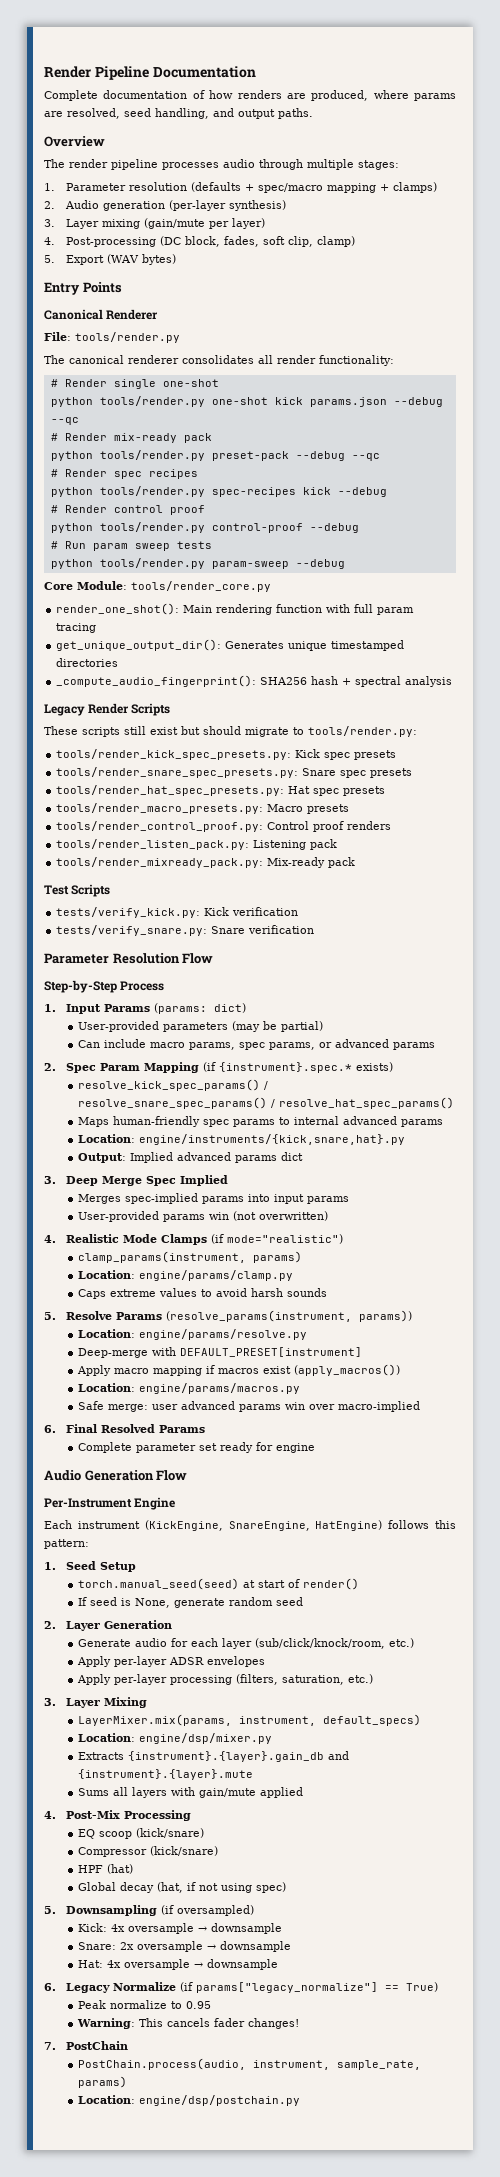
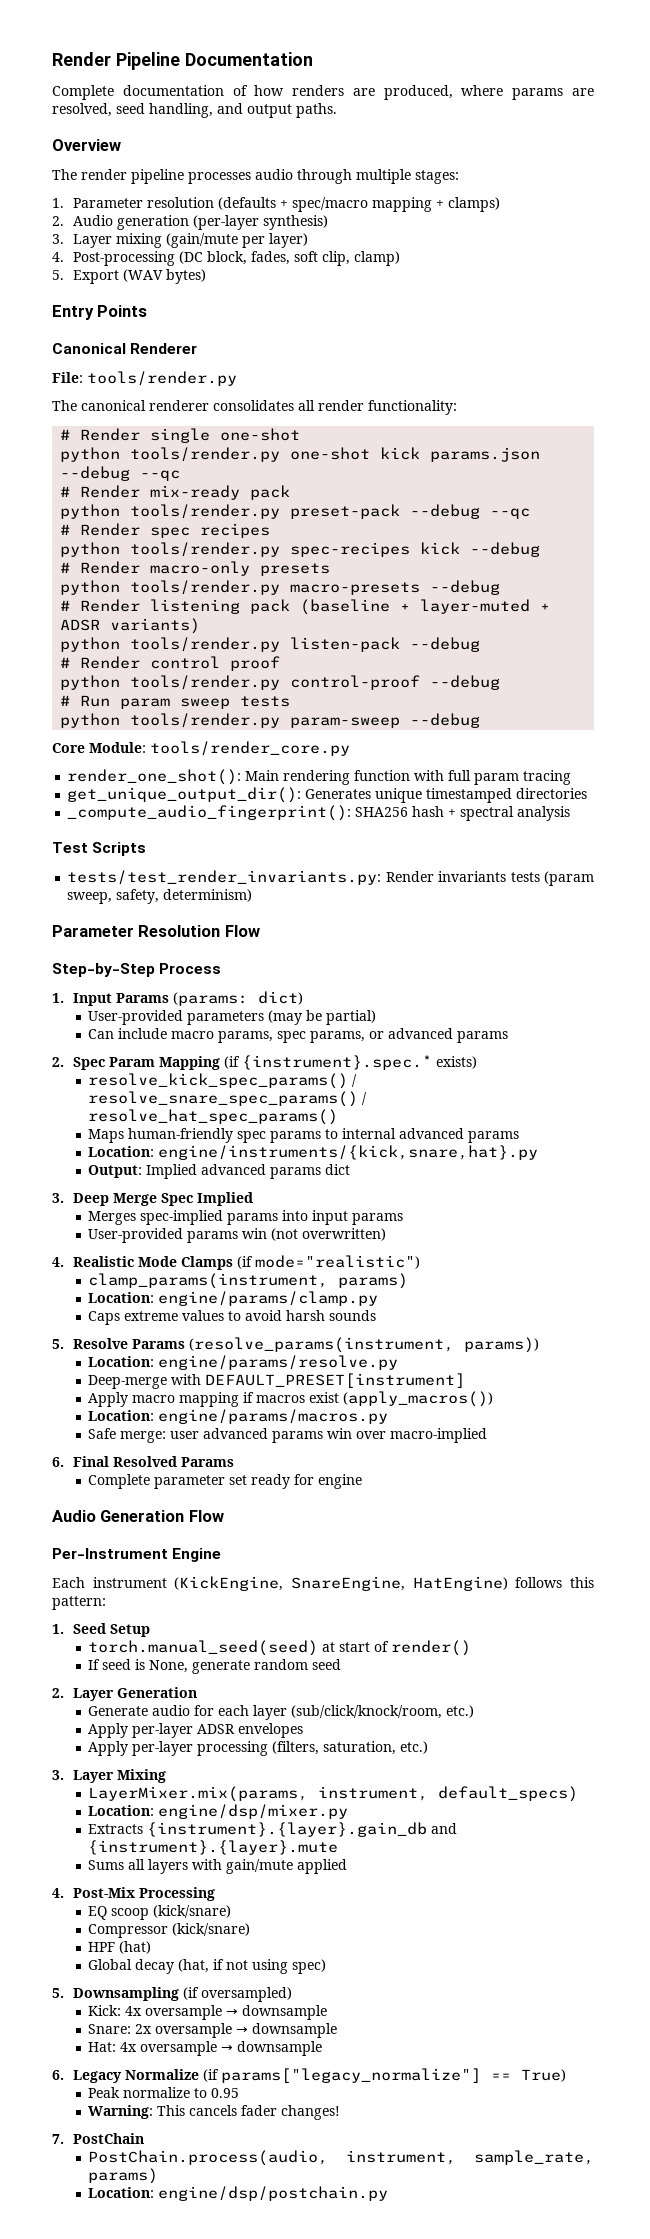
(387, 492) none -> [60,561,331,576] [60,580,501,595] [60,599,551,615] [60,618,201,634] [60,637,481,652] // # Render macro-only presets // python tools/render.py macro-presets --debug // # Render listening pack (baseline + layer-muted + ADSR variants) // python tools/render.py listen-pack --debug
[44,703,171,716] [44,726,417,737] [56,749,397,760] [56,767,413,778] [56,785,386,796] [56,803,350,814] [56,821,392,832] [56,839,338,850] [56,857,356,868] [44,884,111,897] [56,907,299,918] [56,925,315,936] Legacy Render Scripts // These scripts still exist but should migrate to tools/render.py: // tools/render_kick_spec_presets.py: Kick spec presets // tools/render_snare_spec_presets.py: Snare spec presets // tools/render_hat_spec_presets.py: Hat spec presets // tools/render_macro_presets.py: Macro presets // tools/render_control_proof.py: Control proof renders // tools/render_listen_pack.py: Listening pack // tools/render_mixready_pack.py: Mix-ready pack // Test Scripts // tests/verify_kick.py: Kick verification // tests/verify_snare.py: Snare verification -> [52,842,147,856] [67,870,594,886] [67,889,253,904] Test Scripts // tests/test_render_invariants.py: Render invariants tests (param sweep, safety, determinism)

